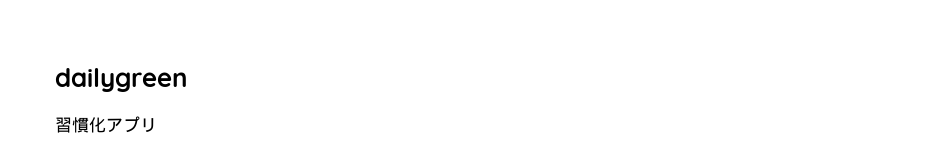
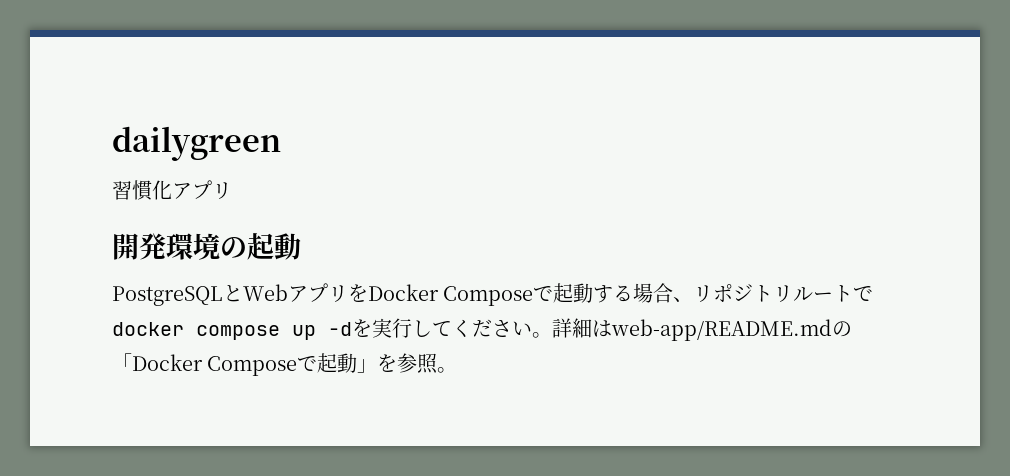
(157, 125) none -> [112,233,301,260] [112,283,874,306] [112,318,852,341] [112,353,458,376] // 開発環境の起動 // PostgreSQLとWebアプリをDocker Composeで起動する場合、リポジトリルートでdocker compose up -dを実行してください。詳細はweb-app/README.mdの「Docker Composeで起動」を参照。

